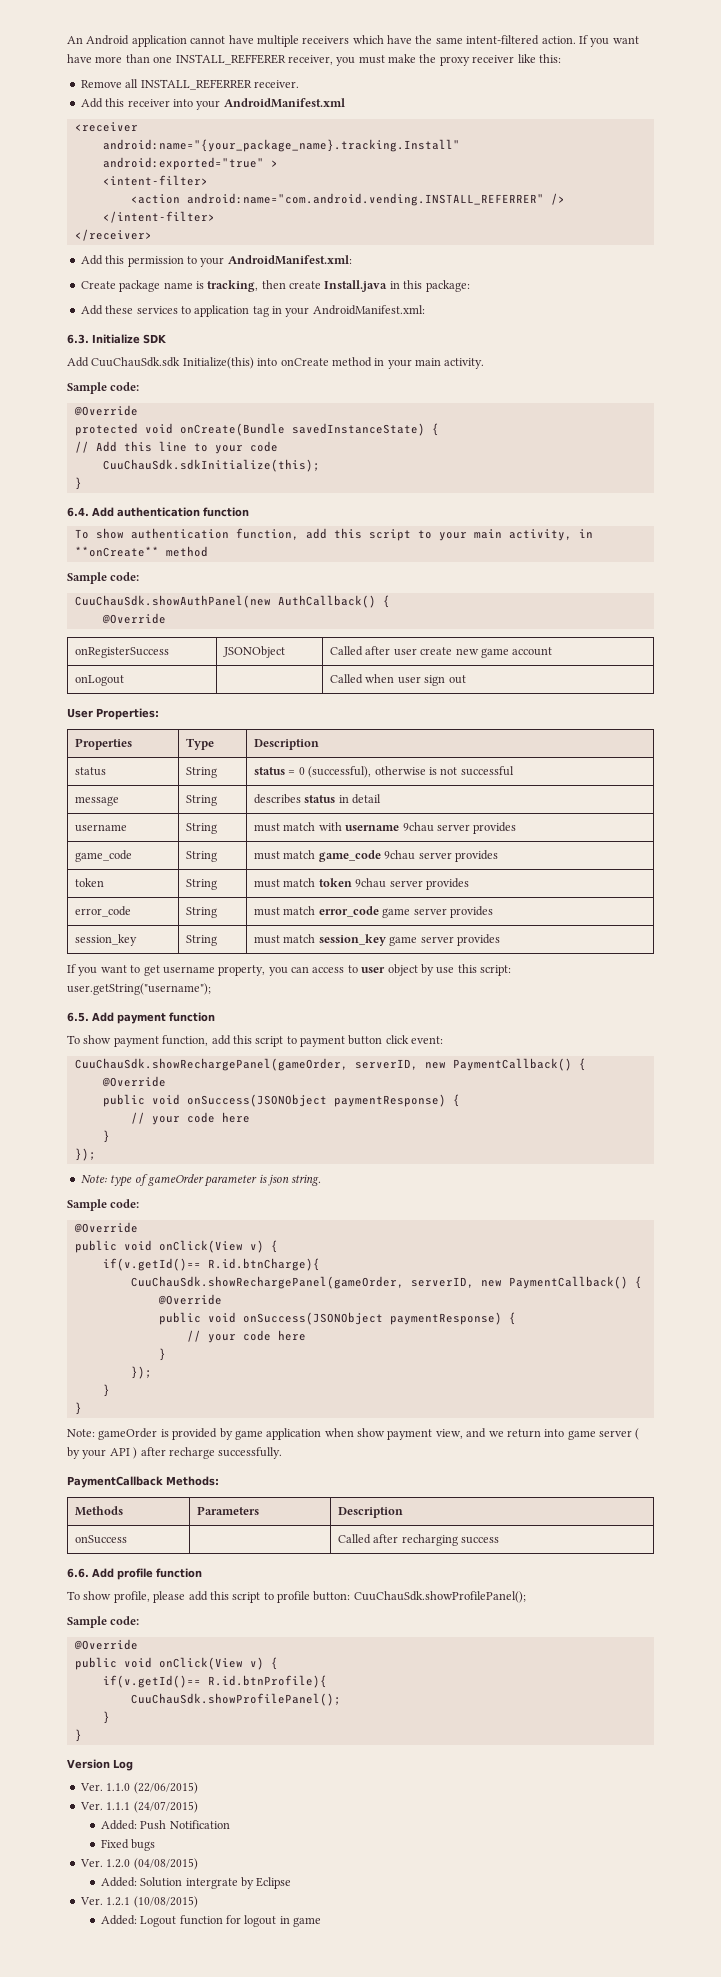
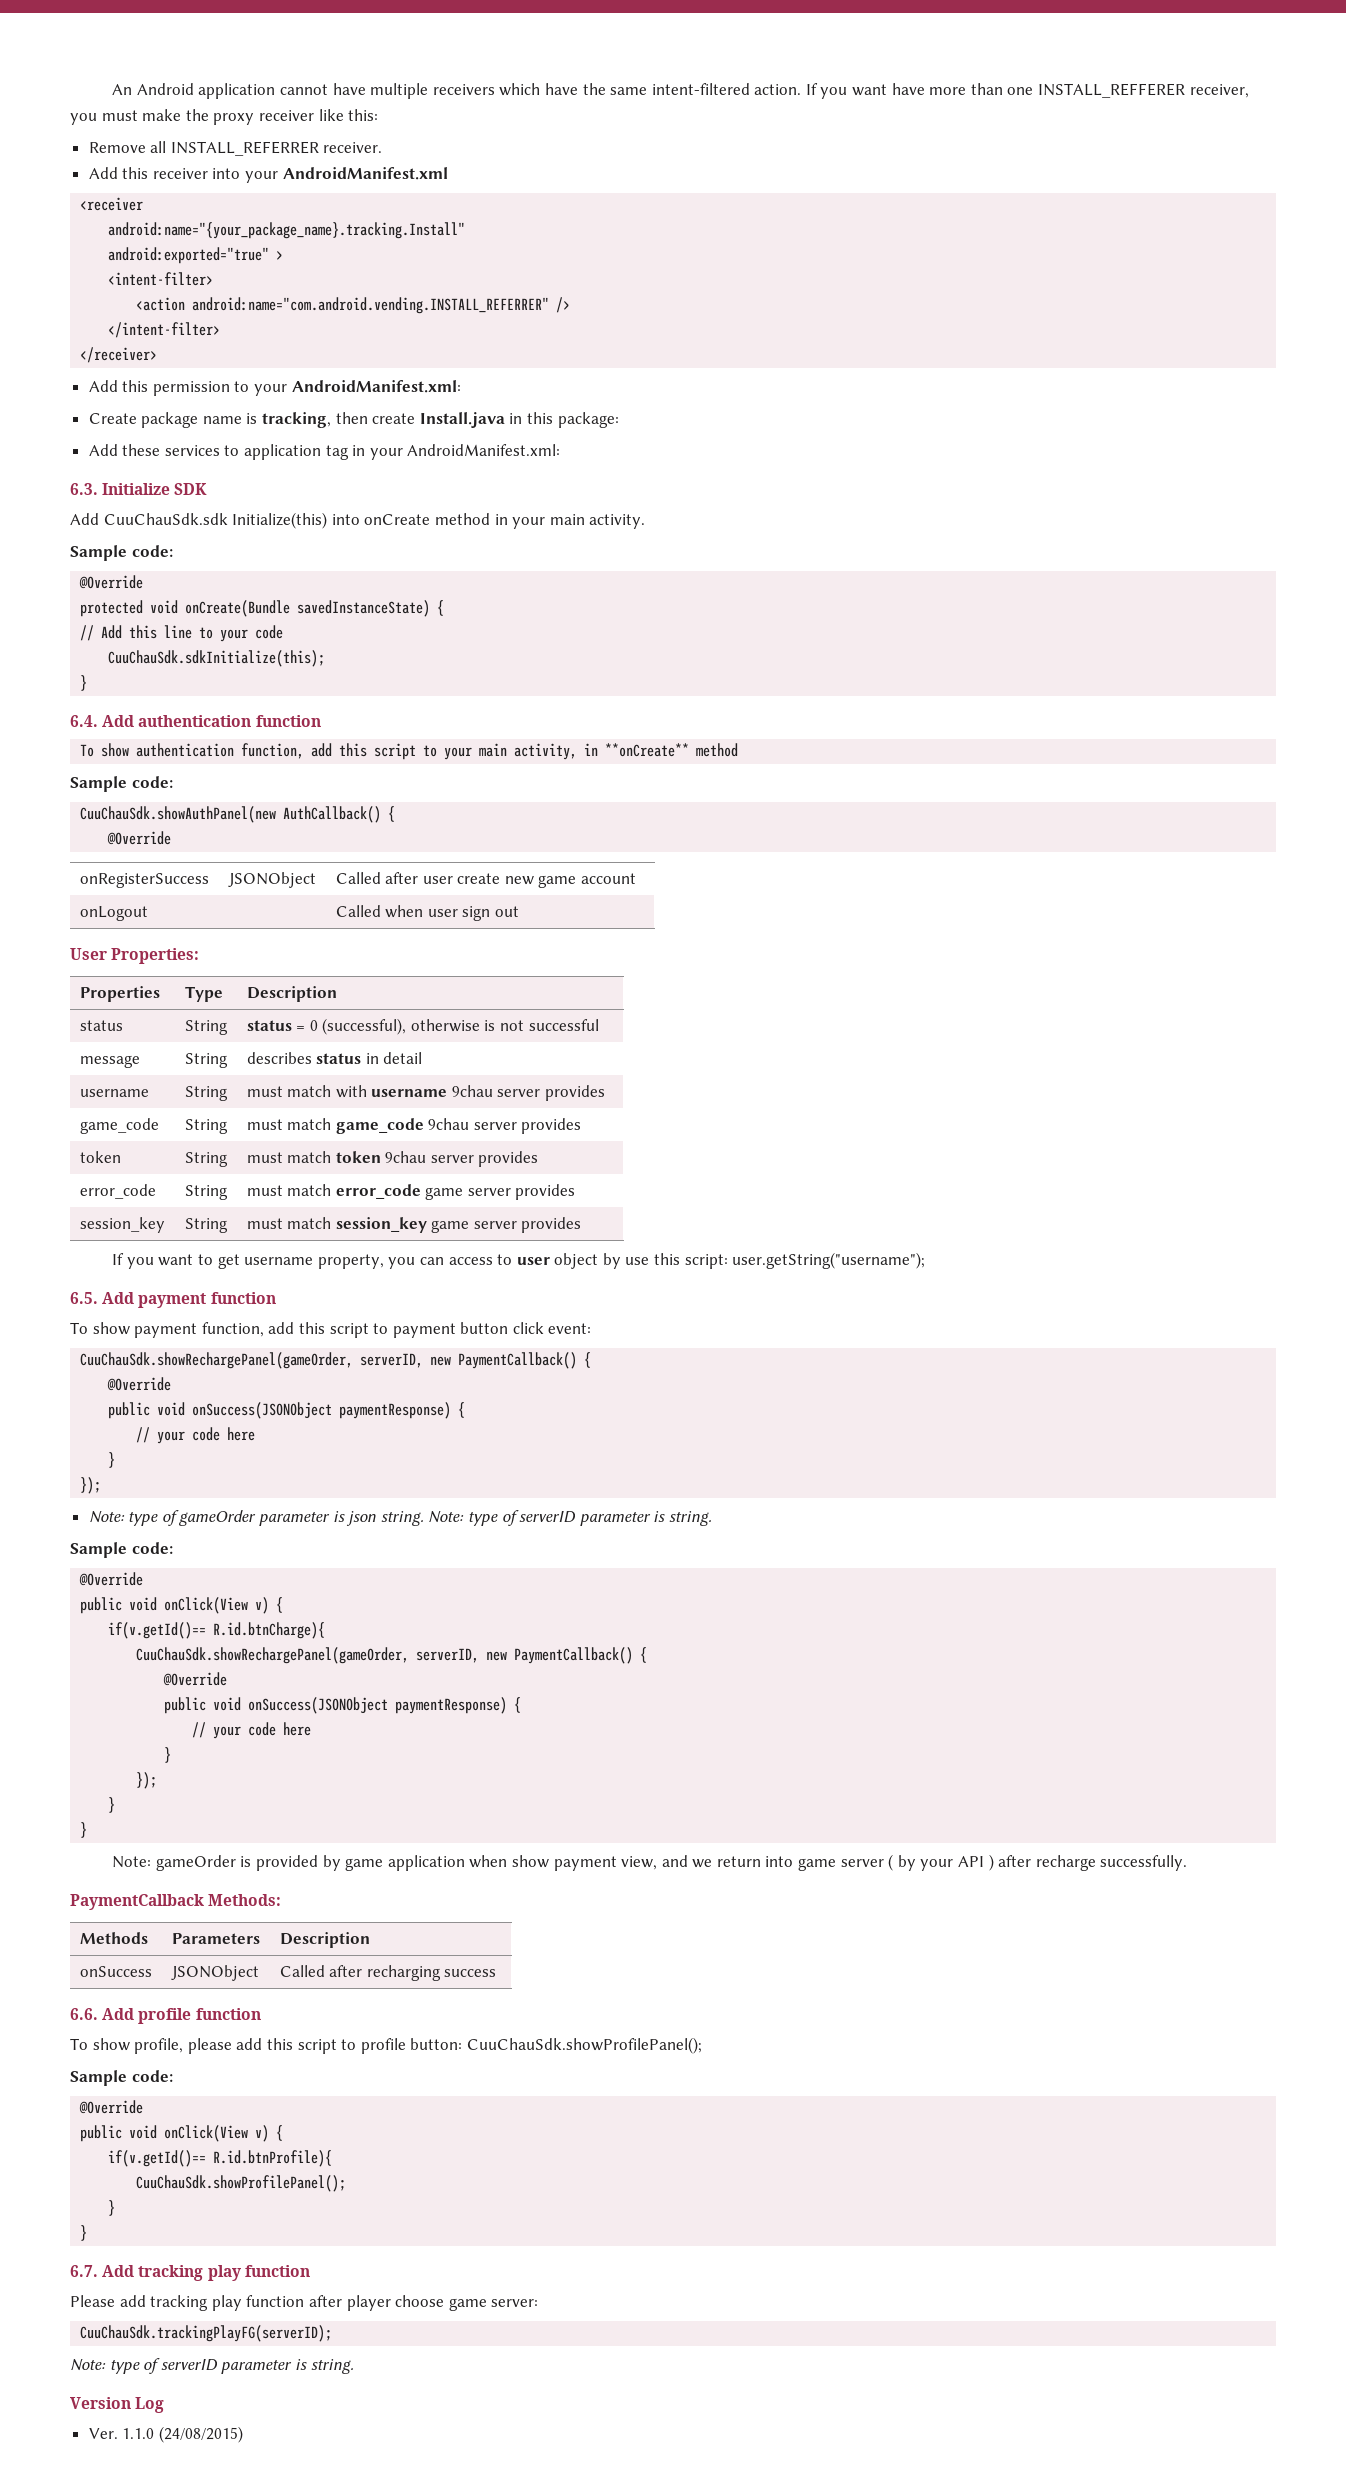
(322, 1180) none -> [428,1510,712,1526] Note: type of serverID parameter is string.
(128, 1539) none -> [170,1965,259,1981] JSONObject
[67,1759,133,1771] [79,1782,198,1794] [79,1801,198,1813] [100,1820,230,1830] [100,1839,156,1851] [79,1858,198,1870] [100,1877,292,1889] [79,1896,198,1908] [100,1915,322,1927] Version Log // Ver. 1.1.0 (22/06/2015) // Ver. 1.1.1 (24/07/2015) // Added: Push Notification // Fixed bugs // Ver. 1.2.0 (04/08/2015) // Added: Solution intergrate by Eclipse // Ver. 1.2.1 (10/08/2015) // Added: Logout function for logout in game -> [70,2265,310,2281] [70,2295,539,2311] [80,2325,333,2342] [70,2358,354,2374] [70,2397,165,2413] [88,2426,243,2443] 6.7. Add tracking play function // Please add tracking play function after player choose game server: // CuuChauSdk.trackingPlayFG(serverID); // Note: type of serverID parameter is string. // Version Log // Ver. 1.1.0 (24/08/2015)

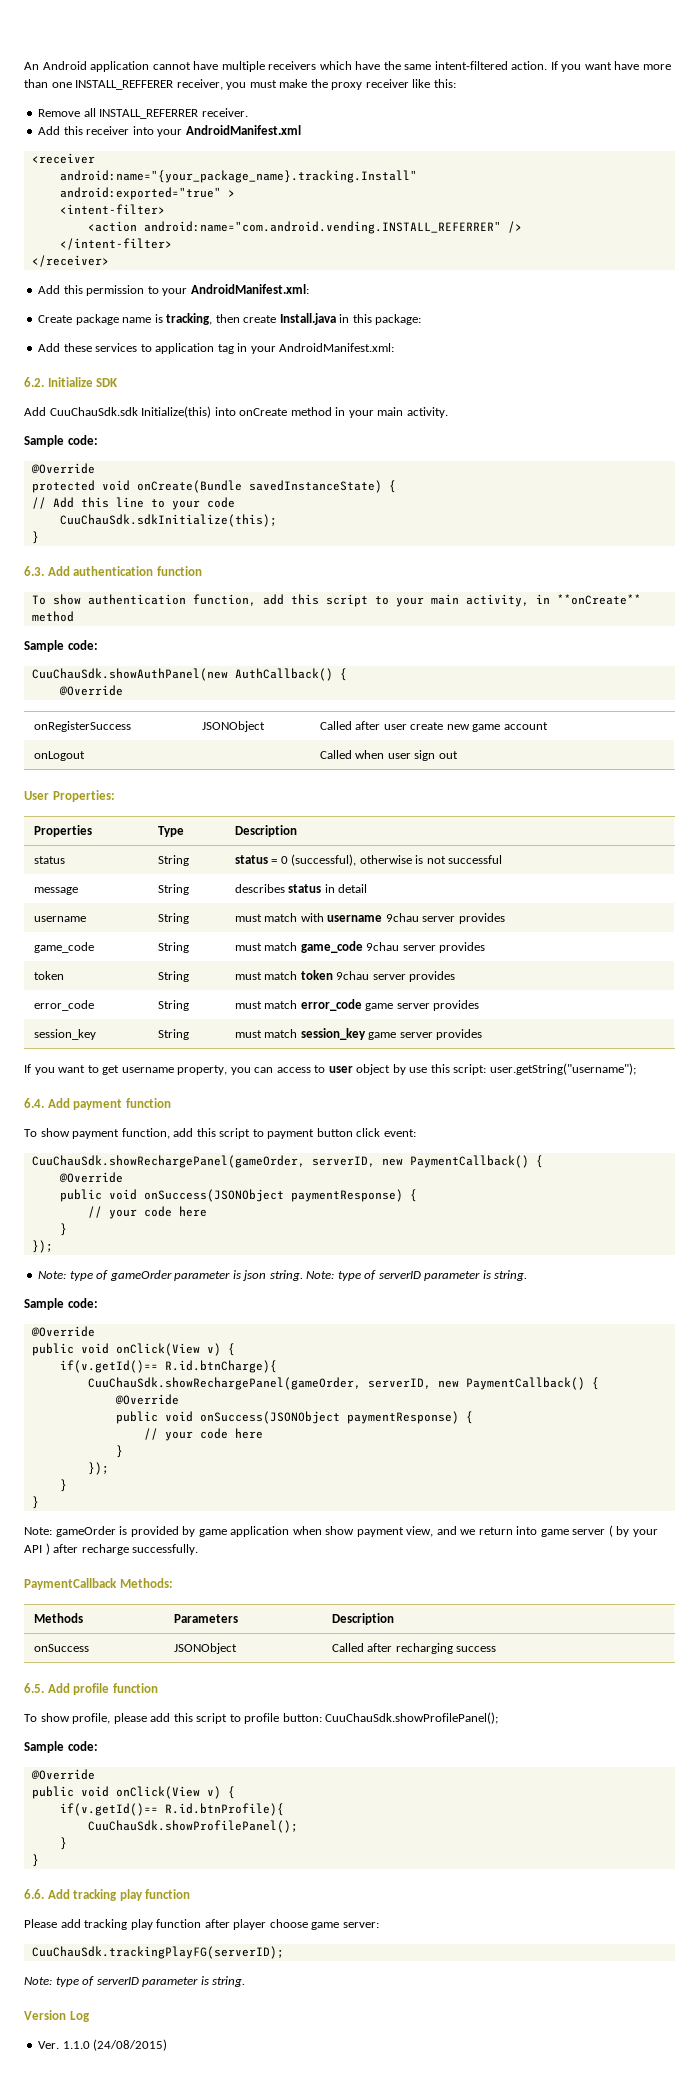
[70,483,98,495] 6.3. -> [24,377,44,387] 6.2.
[70,715,98,727] 6.4. -> [24,566,44,576] 6.3.
[70,1292,98,1304] 6.5. -> [24,1098,44,1108] 6.4.
[70,2008,98,2020] 6.6. -> [24,1683,44,1693] 6.5.
[70,2265,98,2277] 6.7. -> [24,1889,44,1899] 6.6.

